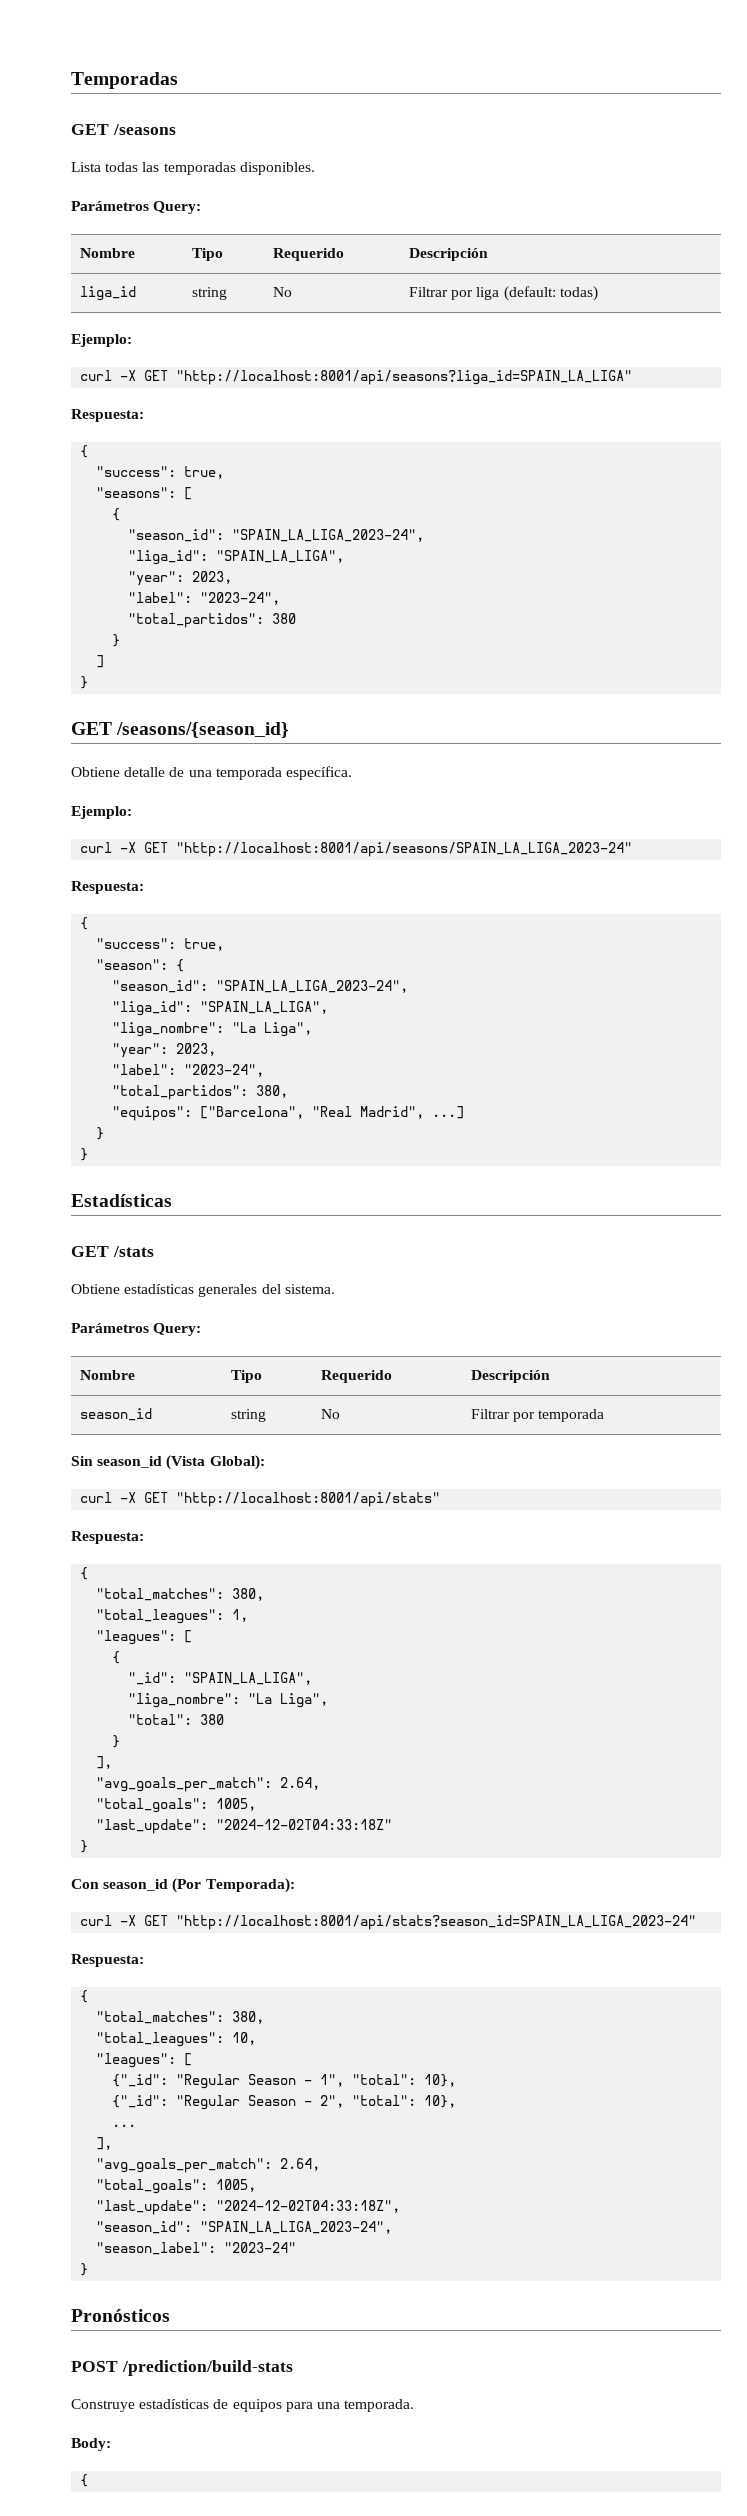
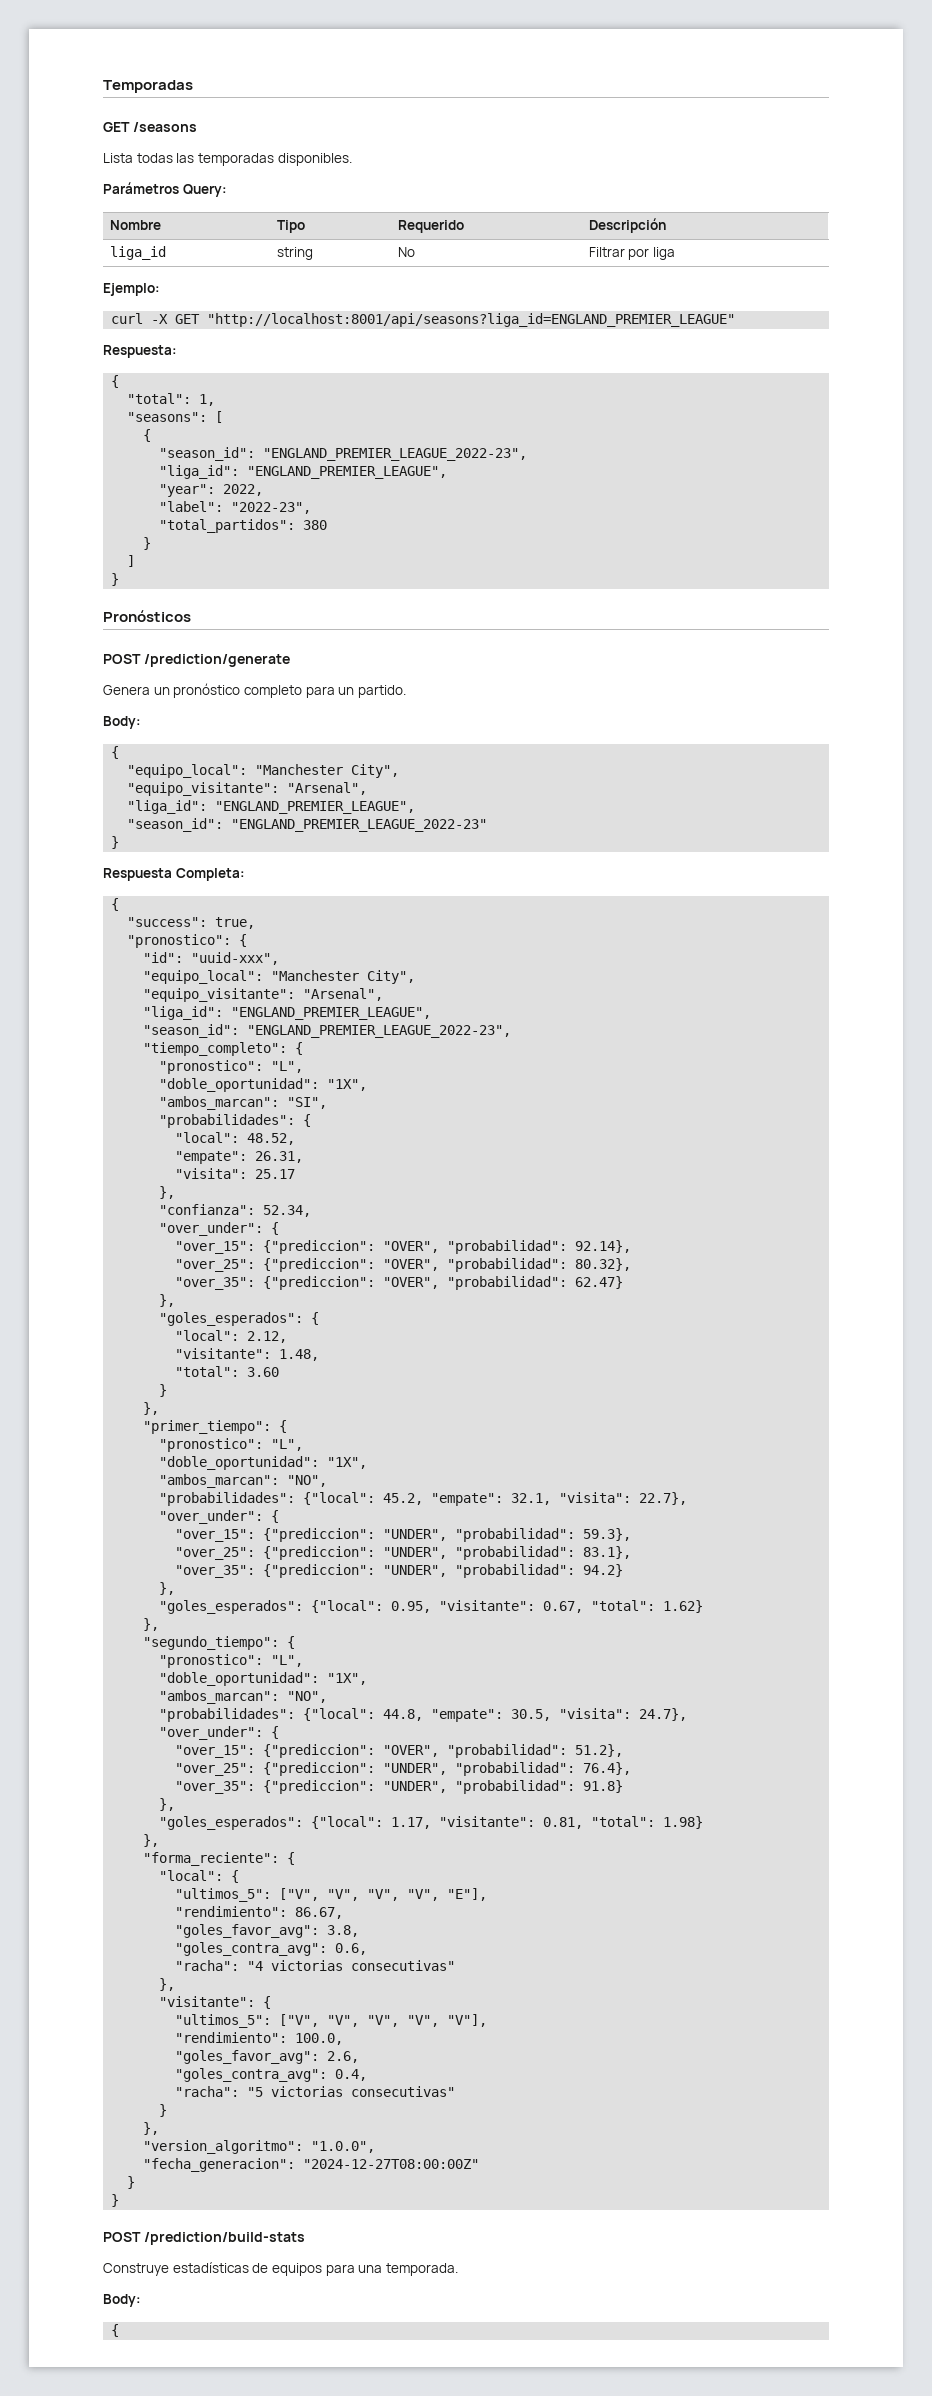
[503,286,598,301] [71,334,132,347] [80,370,633,385] [71,409,144,422] [80,445,89,458] [96,466,225,479] (default: todas) // Ejemplo: // curl -X GET "http://localhost:8001/api/seasons?liga_id=SPAIN_LA_LIGA" // Respuesta: // { // "success": true, -> [103,283,160,296] [111,313,736,327] [103,345,177,358] [111,375,120,388] [127,393,216,406] // Ejemplo: // curl -X GET "http://localhost:8001/api/seasons?liga_id=ENGLAND_PREMIER_LEAGUE" // Respuesta: // { // "total": 1,
[232,529,425,542] [128,550,345,565] [128,571,233,586] [128,592,281,605] "SPAIN_LA_LIGA_2023-24", // "liga_id": "SPAIN_LA_LIGA", // "year": 2023, // "label": "2023-24", -> [263,448,528,461] [159,465,448,479] [159,484,264,497] [159,501,312,514] "ENGLAND_PREMIER_LEAGUE_2022-23", // "liga_id": "ENGLAND_PREMIER_LEAGUE", // "year": 2022, // "label": "2022-23",
[71,722,290,738] [71,766,352,780] [71,806,132,819] [80,842,633,857] [71,881,144,894] [80,917,89,930] [96,938,225,951] [96,959,185,972] [112,980,409,993] [112,1001,329,1016] [112,1022,313,1037] [112,1043,217,1058] [112,1064,265,1077] [112,1085,289,1100] [112,1106,465,1121] [96,1127,105,1140] [80,1148,89,1161] [71,1194,172,1207] [71,1246,154,1257] [71,1284,335,1297] [71,1323,202,1336] [79,1370,135,1380] [230,1370,262,1383] [320,1370,392,1383] [470,1370,550,1383] [79,1408,152,1421] [230,1409,266,1422] [320,1409,340,1419] [470,1409,605,1422] [71,1455,265,1470] [80,1492,441,1507] [71,1531,144,1544] [80,1567,89,1580] [96,1588,265,1601] [96,1609,249,1624] [96,1630,193,1645] [112,1651,121,1664] [128,1672,313,1685] [128,1693,329,1708] [128,1714,225,1725] [112,1735,121,1748] [96,1756,113,1769] [96,1777,321,1792] [96,1798,257,1813] [96,1819,393,1834] [80,1840,89,1853] [71,1878,295,1893] [80,1915,697,1930] [71,1954,144,1967] [80,1990,89,2003] [96,2011,265,2024] [96,2032,257,2047] [96,2053,193,2068] [112,2074,457,2089] [112,2095,457,2110] [112,2124,137,2127] [96,2137,113,2150] [96,2158,321,2173] [96,2179,257,2194] [96,2200,401,2215] [96,2221,393,2234] [96,2242,297,2255] [80,2263,89,2276] [71,2309,170,2322] GET /seasons/{season_id} // Obtiene detalle de una temporada específica. // Ejemplo: // curl -X GET "http://localhost:8001/api/seasons/SPAIN_LA_LIGA_2023-24" // Respuesta: // { // "success": true, // "season": { // "season_id": "SPAIN_LA_LIGA_2023-24", // "liga_id": "SPAIN_LA_LIGA", // "liga_nombre": "La Liga", // "year": 2023, // "label": "2023-24", // "total_partidos": 380, // "equipos": ["Barcelona", "Real Madrid", ...] // } // } // Estadísticas // GET /stats // Obtiene estadísticas generales del sistema. // Parámetros Query: // Nombre | Tipo | Requerido | Descripción // season_id | string | No | Filtrar por temporada // Sin season_id (Vista Global): // curl -X GET "http://localhost:8001/api/stats" // Respuesta: // { // "total_matches": 380, // "total_leagues": 1, // "leagues": [ // { // "_id": "SPAIN_LA_LIGA", // "liga_nombre": "La Liga", // "total": 380 // } // ], // "avg_goals_per_match": 2.64, // "total_goals": 1005, // "last_update": "2024-12-02T04:33:18Z" // } // Con season_id (Por Temporada): // curl -X GET "http://localhost:8001/api/stats?season_id=SPAIN_LA_LIGA_2023-24" // Respuesta: // { // "total_matches": 380, // "total_leagues": 10, // "leagues": [ // {"_id": "Regular Season - 1", "total": 10}, // {"_id": "Regular Season - 2", "total": 10}, // ... // ], // "avg_goals_per_match": 2.64, // "total_goals": 1005, // "last_update": "2024-12-02T04:33:18Z", // "season_id": "SPAIN_LA_LIGA_2023-24", // "season_label": "2023-24" // } // Pronósticos -> [103,610,191,622] [103,654,290,667] [103,683,406,698] [103,716,141,729] [111,746,120,759] [127,764,400,778] [127,782,368,796] [127,800,416,814] [127,818,488,832] [111,836,120,849] [103,868,245,881] [111,898,120,911] [127,917,256,929] [127,934,248,948] [143,952,280,965] [143,970,416,984] [143,988,384,1002] [143,1006,432,1020] [143,1024,512,1038] [143,1042,304,1056] [159,1060,304,1074] [159,1078,368,1092] [159,1096,328,1110] [159,1114,312,1128] [175,1132,296,1145] [175,1151,304,1164] [175,1168,296,1179] [159,1186,176,1199] [159,1204,312,1217] [159,1222,280,1236] [175,1240,632,1254] [175,1258,632,1272] [175,1276,624,1290] [159,1294,176,1307] [159,1312,320,1326] [175,1330,288,1343] [175,1348,320,1361] [175,1366,280,1377] [159,1384,168,1397] [143,1402,160,1415] [143,1420,288,1434] [159,1438,304,1452] [159,1456,368,1470] [159,1474,328,1488] [159,1492,688,1506] [159,1510,280,1524] [175,1528,632,1542] [175,1546,632,1560] [175,1564,624,1578] [159,1582,176,1595] [159,1600,704,1614] [143,1618,160,1631] [143,1636,296,1650] [159,1654,304,1668] [159,1672,368,1686] [159,1690,328,1704] [159,1708,688,1722] [159,1726,280,1740] [175,1744,624,1758] [175,1762,632,1776] [175,1780,624,1794] [159,1798,176,1811] [159,1816,704,1830] [143,1834,160,1847] [143,1852,296,1866] [159,1870,240,1883] [175,1888,488,1902] [175,1906,344,1919] [175,1924,360,1938] [175,1942,368,1956] [175,1960,456,1971] [159,1978,176,1991] [159,1996,272,2009] [175,2014,488,2028] [175,2032,344,2045] [175,2050,360,2064] [175,2068,368,2082] [175,2086,456,2097] [159,2104,168,2117] [143,2122,160,2135] [143,2140,376,2154] [143,2158,480,2172] [127,2176,136,2189] [111,2194,120,2207] Pronósticos // POST /prediction/generate // Genera un pronóstico completo para un partido. // Body: // { // "equipo_local": "Manchester City", // "equipo_visitante": "Arsenal", // "liga_id": "ENGLAND_PREMIER_LEAGUE", // "season_id": "ENGLAND_PREMIER_LEAGUE_2022-23" // } // Respuesta Completa: // { // "success": true, // "pronostico": { // "id": "uuid-xxx", // "equipo_local": "Manchester City", // "equipo_visitante": "Arsenal", // "liga_id": "ENGLAND_PREMIER_LEAGUE", // "season_id": "ENGLAND_PREMIER_LEAGUE_2022-23", // "tiempo_completo": { // "pronostico": "L", // "doble_oportunidad": "1X", // "ambos_marcan": "SI", // "probabilidades": { // "local": 48.52, // "empate": 26.31, // "visita": 25.17 // }, // "confianza": 52.34, // "over_under": { // "over_15": {"prediccion": "OVER", "probabilidad": 92.14}, // "over_25": {"prediccion": "OVER", "probabilidad": 80.32}, // "over_35": {"prediccion": "OVER", "probabilidad": 62.47} // }, // "goles_esperados": { // "local": 2.12, // "visitante": 1.48, // "total": 3.60 // } // }, // "primer_tiempo": { // "pronostico": "L", // "doble_oportunidad": "1X", // "ambos_marcan": "NO", // "probabilidades": {"local": 45.2, "empate": 32.1, "visita": 22.7}, // "over_under": { // "over_15": {"prediccion": "UNDER", "probabilidad": 59.3}, // "over_25": {"prediccion": "UNDER", "probabilidad": 83.1}, // "over_35": {"prediccion": "UNDER", "probabilidad": 94.2} // }, // "goles_esperados": {"local": 0.95, "visitante": 0.67, "total": 1.62} // }, // "segundo_tiempo": { // "pronostico": "L", // "doble_oportunidad": "1X", // "ambos_marcan": "NO", // "probabilidades": {"local": 44.8, "empate": 30.5, "visita": 24.7}, // "over_under": { // "over_15": {"prediccion": "OVER", "probabilidad": 51.2}, // "over_25": {"prediccion": "UNDER", "probabilidad": 76.4}, // "over_35": {"prediccion": "UNDER", "probabilidad": 91.8} // }, // "goles_esperados": {"local": 1.17, "visitante": 0.81, "total": 1.98} // }, // "forma_reciente": { // "local": { // "ultimos_5": ["V", "V", "V", "V", "E"], // "rendimiento": 86.67, // "goles_favor_avg": 3.8, // "goles_contra_avg": 0.6, // "racha": "4 victorias consecutivas" // }, // "visitante": { // "ultimos_5": ["V", "V", "V", "V", "V"], // "rendimiento": 100.0, // "goles_favor_avg": 2.6, // "goles_contra_avg": 0.4, // "racha": "5 victorias consecutivas" // } // }, // "version_algoritmo": "1.0.0", // "fecha_generacion": "2024-12-27T08:00:00Z" // } // }

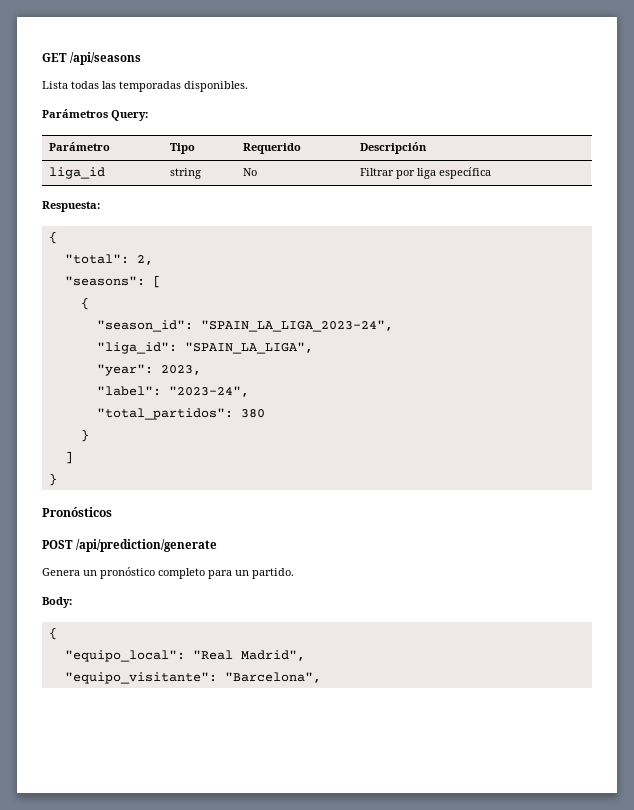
[103,80,193,93] [103,122,197,132] Temporadas // GET /seasons -> [42,52,142,65] GET /api/seasons
[109,220,161,230] Nombre -> [48,142,110,151] Parámetro
[103,283,160,296] [111,313,736,327] // Ejemplo: // curl -X GET "http://localhost:8001/api/seasons?liga_id=ENGLAND_PREMIER_LEAGUE" -> [438,167,491,179] específica
[199,394,216,406] 1, -> [136,255,153,265] 2,
[263,448,528,461] [159,465,448,479] "ENGLAND_PREMIER_LEAGUE_2022-23", // "liga_id": "ENGLAND_PREMIER_LEAGUE", -> [200,320,393,332] [96,342,313,354] "SPAIN_LA_LIGA_2023-24", // "liga_id": "SPAIN_LA_LIGA",
[223,484,264,496] 2022, -> [160,365,201,375] 2023,
[231,502,312,514] "2022-23", -> [168,386,249,397] "2023-24",
[143,654,290,667] /prediction/generate -> [76,539,218,552] /api/prediction/generate
[255,764,400,778] [127,782,368,796] [127,800,416,814] [127,818,488,832] [111,836,120,849] [103,868,245,881] [111,898,120,911] [127,917,256,929] [127,934,248,948] [143,952,280,965] [143,970,416,984] [143,988,384,1002] [143,1006,432,1020] [143,1024,512,1038] [143,1042,304,1056] [159,1060,304,1074] [159,1078,368,1092] [159,1096,328,1110] [159,1114,312,1128] [175,1132,296,1145] [175,1151,304,1164] [175,1168,296,1179] [159,1186,176,1199] [159,1204,312,1217] [159,1222,280,1236] [175,1240,632,1254] [175,1258,632,1272] [175,1276,624,1290] [159,1294,176,1307] [159,1312,320,1326] [175,1330,288,1343] [175,1348,320,1361] [175,1366,280,1377] [159,1384,168,1397] [143,1402,160,1415] [143,1420,288,1434] [159,1438,304,1452] [159,1456,368,1470] [159,1474,328,1488] [159,1492,688,1506] [159,1510,280,1524] [175,1528,632,1542] [175,1546,632,1560] [175,1564,624,1578] [159,1582,176,1595] [159,1600,704,1614] [143,1618,160,1631] [143,1636,296,1650] [159,1654,304,1668] [159,1672,368,1686] [159,1690,328,1704] [159,1708,688,1722] [159,1726,280,1740] [175,1744,624,1758] [175,1762,632,1776] [175,1780,624,1794] [159,1798,176,1811] [159,1816,704,1830] [143,1834,160,1847] [143,1852,296,1866] [159,1870,240,1883] [175,1888,488,1902] [175,1906,344,1919] [175,1924,360,1938] [175,1942,368,1956] [175,1960,456,1971] [159,1978,176,1991] [159,1996,272,2009] [175,2014,488,2028] [175,2032,344,2045] [175,2050,360,2064] [175,2068,368,2082] [175,2086,456,2097] [159,2104,168,2117] [143,2122,160,2135] [143,2140,376,2154] [143,2158,480,2172] [127,2176,136,2189] [111,2194,120,2207] [103,2232,305,2245] [103,2262,458,2276] [103,2294,141,2307] [111,2324,120,2337] "Manchester City", // "equipo_visitante": "Arsenal", // "liga_id": "ENGLAND_PREMIER_LEAGUE", // "season_id": "ENGLAND_PREMIER_LEAGUE_2022-23" // } // Respuesta Completa: // { // "success": true, // "pronostico": { // "id": "uuid-xxx", // "equipo_local": "Manchester City", // "equipo_visitante": "Arsenal", // "liga_id": "ENGLAND_PREMIER_LEAGUE", // "season_id": "ENGLAND_PREMIER_LEAGUE_2022-23", // "tiempo_completo": { // "pronostico": "L", // "doble_oportunidad": "1X", // "ambos_marcan": "SI", // "probabilidades": { // "local": 48.52, // "empate": 26.31, // "visita": 25.17 // }, // "confianza": 52.34, // "over_under": { // "over_15": {"prediccion": "OVER", "probabilidad": 92.14}, // "over_25": {"prediccion": "OVER", "probabilidad": 80.32}, // "over_35": {"prediccion": "OVER", "probabilidad": 62.47} // }, // "goles_esperados": { // "local": 2.12, // "visitante": 1.48, // "total": 3.60 // } // }, // "primer_tiempo": { // "pronostico": "L", // "doble_oportunidad": "1X", // "ambos_marcan": "NO", // "probabilidades": {"local": 45.2, "empate": 32.1, "visita": 22.7}, // "over_under": { // "over_15": {"prediccion": "UNDER", "probabilidad": 59.3}, // "over_25": {"prediccion": "UNDER", "probabilidad": 83.1}, // "over_35": {"prediccion": "UNDER", "probabilidad": 94.2} // }, // "goles_esperados": {"local": 0.95, "visitante": 0.67, "total": 1.62} // }, // "segundo_tiempo": { // "pronostico": "L", // "doble_oportunidad": "1X", // "ambos_marcan": "NO", // "probabilidades": {"local": 44.8, "empate": 30.5, "visita": 24.7}, // "over_under": { // "over_15": {"prediccion": "OVER", "probabilidad": 51.2}, // "over_25": {"prediccion": "UNDER", "probabilidad": 76.4}, // "over_35": {"prediccion": "UNDER", "probabilidad": 91.8} // }, // "goles_esperados": {"local": 1.17, "visitante": 0.81, "total": 1.98} // }, // "forma_reciente": { // "local": { // "ultimos_5": ["V", "V", "V", "V", "E"], // "rendimiento": 86.67, // "goles_favor_avg": 3.8, // "goles_contra_avg": 0.6, // "racha": "4 victorias consecutivas" // }, // "visitante": { // "ultimos_5": ["V", "V", "V", "V", "V"], // "rendimiento": 100.0, // "goles_favor_avg": 2.6, // "goles_contra_avg": 0.4, // "racha": "5 victorias consecutivas" // } // }, // "version_algoritmo": "1.0.0", // "fecha_generacion": "2024-12-27T08:00:00Z" // } // } // POST /prediction/build-stats // Construye estadísticas de equipos para una temporada. // Body: // { -> [192,650,305,661] [64,672,321,684] "Real Madrid", // "equipo_visitante": "Barcelona",

